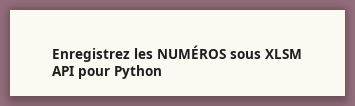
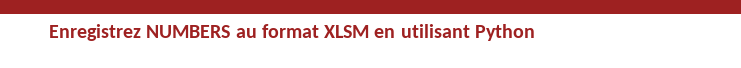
[134,45,302,59] [52,66,110,79] les NUMÉROS sous XLSM API pour -> [146,24,470,38] NUMBERS au format XLSM en utilisant

